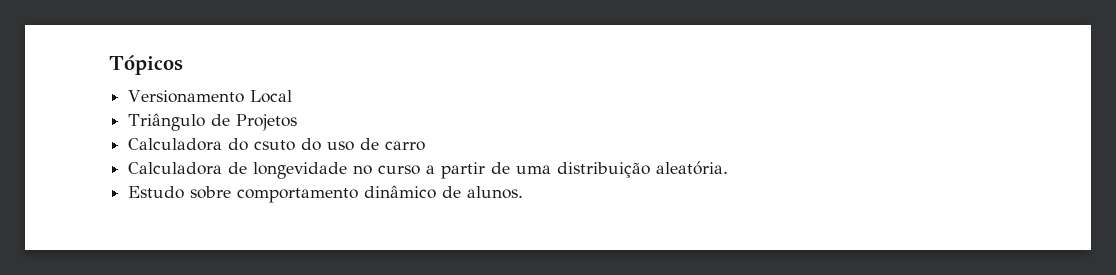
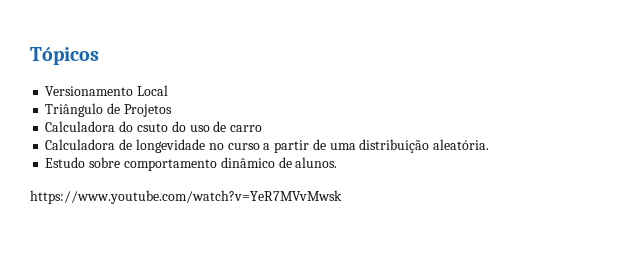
(524, 192) none -> [30,190,342,204] // https://www.youtube.com/watch?v=YeR7MVvMwsk

